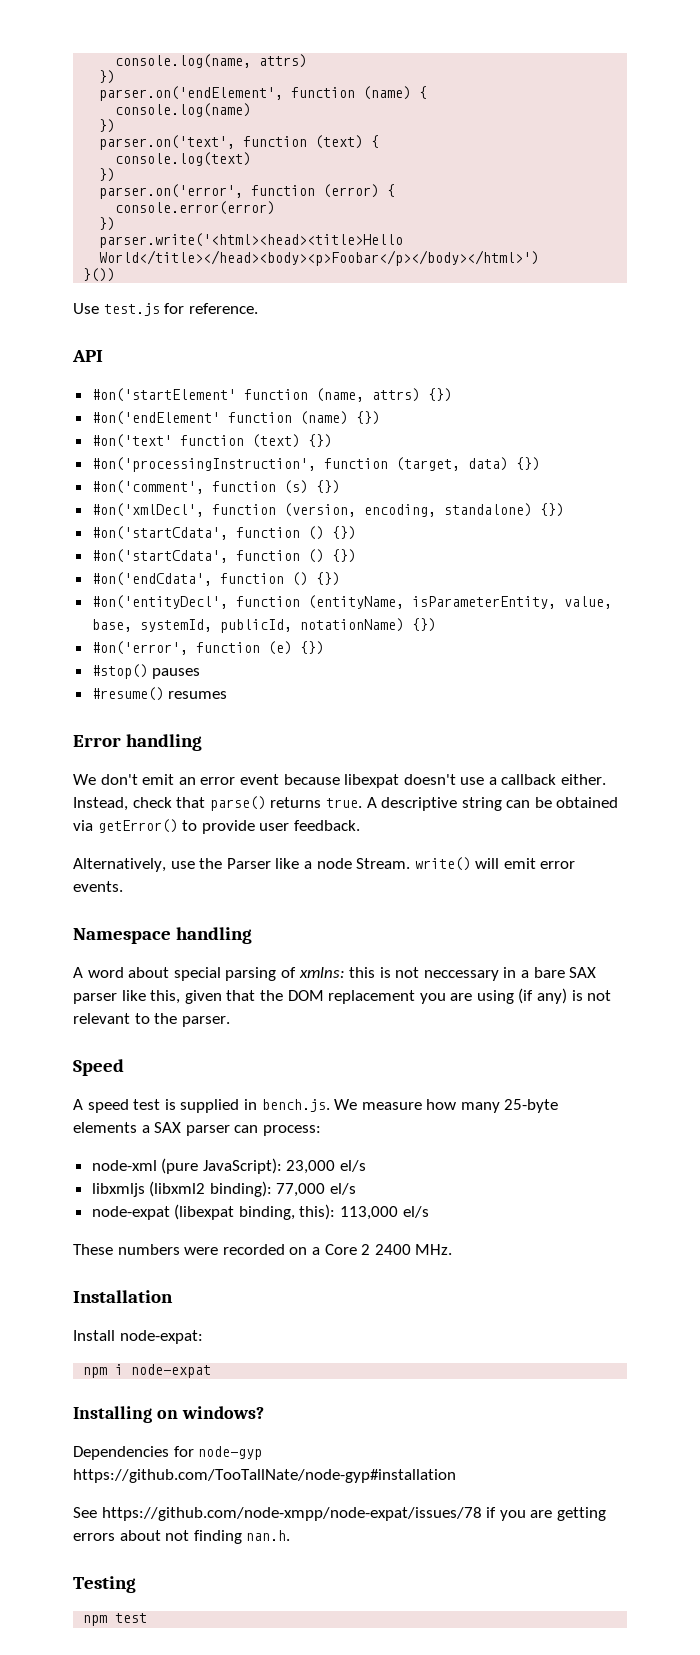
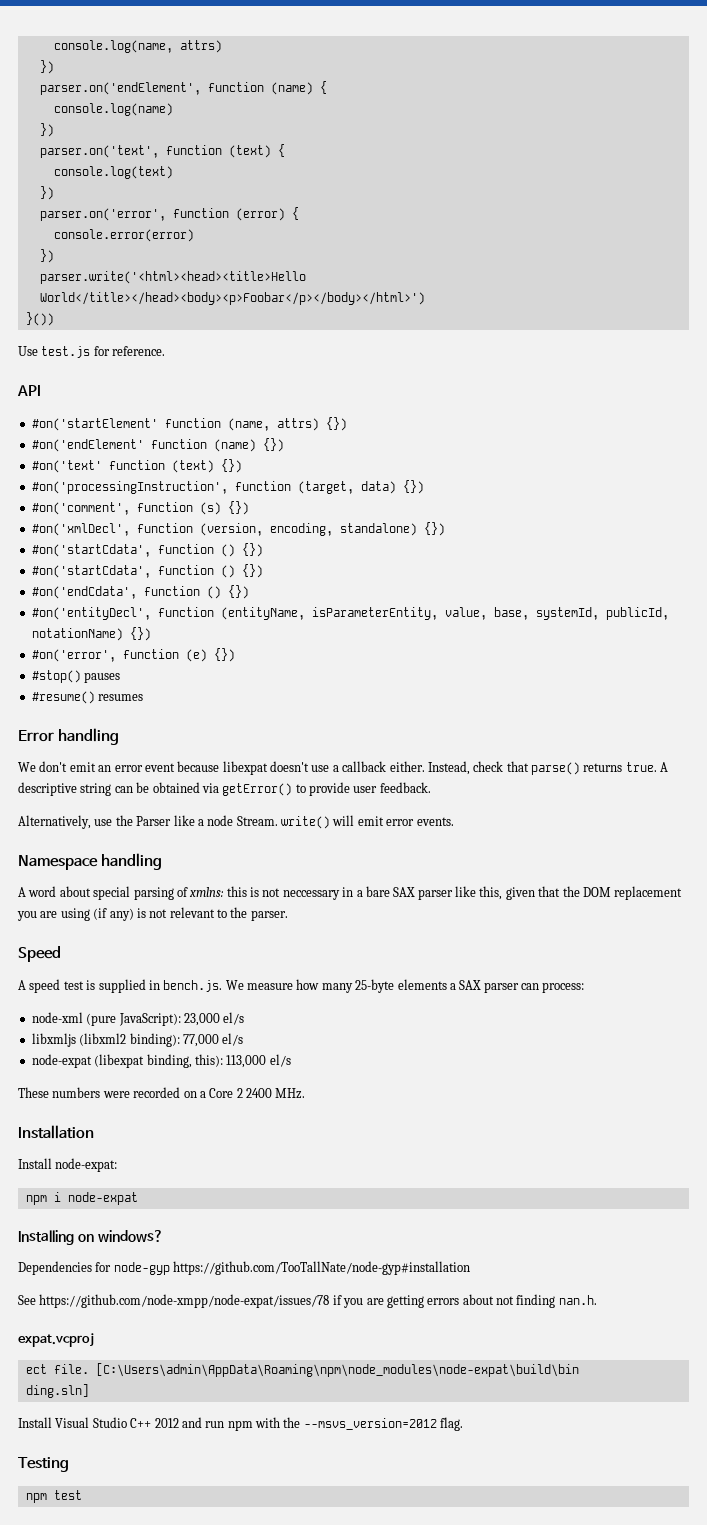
(291, 1535) none -> [18,1333,94,1347] [25,1363,579,1377] [25,1384,89,1398] [18,1417,464,1431] // expat.vcproj // ect file. [C:\Users\admin\AppData\Roaming\npm\node_modules\node-expat\build\bin // ding.sln] // Install Visual Studio C++ 2012 and run npm with the --msvs_version=2012 flag.

